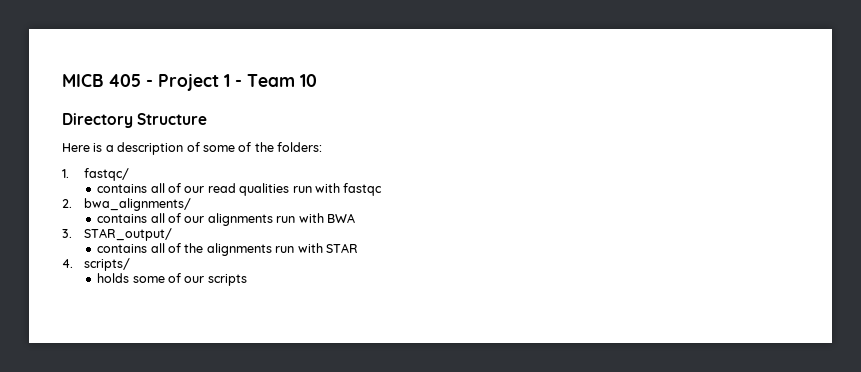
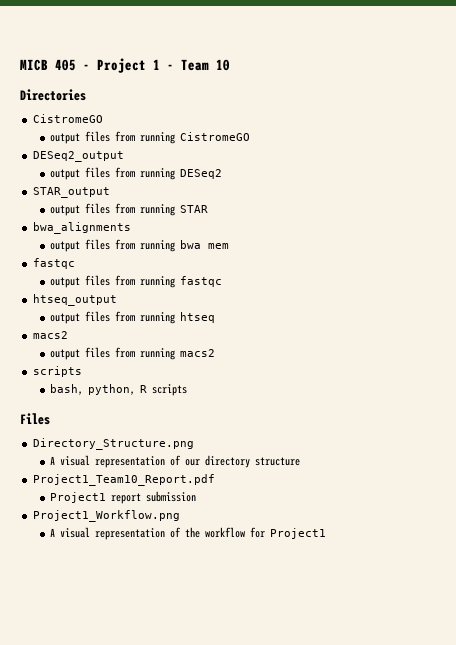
[62,113,208,128] [62,142,322,155] [62,168,129,181] [97,183,383,196] [62,198,191,211] [97,213,355,226] [62,228,172,241] [97,243,358,256] [62,258,130,271] [97,273,247,286] Directory Structure // Here is a description of some of the folders: // 1. fastqc/ // contains all of our read qualities run with fastqc // 2. bwa_alignments/ // contains all of our alignments run with BWA // 3. STAR_output/ // contains all of the alignments run with STAR // 4. scripts/ // holds some of our scripts -> [20,89,86,101] [32,114,103,123] [50,131,251,144] [32,151,124,162] [50,167,223,180] [32,187,110,198] [50,203,209,216] [32,222,131,234] [50,239,230,252] [32,258,75,269] [50,275,223,288] [32,294,117,306] [50,311,216,324] [32,331,68,339] [50,347,216,360] [32,366,82,377] [50,384,188,396] [20,413,50,425] [32,438,194,450] [50,455,301,468] [32,474,215,486] [50,491,197,504] [32,510,180,522] [50,527,327,540] Directories // CistromeGO // output files from running CistromeGO // DESeq2_output // output files from running DESeq2 // STAR_output // output files from running STAR // bwa_alignments // output files from running bwa mem // fastqc // output files from running fastqc // htseq_output // output files from running htseq // macs2 // output files from running macs2 // scripts // bash, python, R scripts // Files // Directory_Structure.png // A visual representation of our directory structure // Project1_Team10_Report.pdf // Project1 report submission // Project1_Workflow.png // A visual representation of the workflow for Project1

